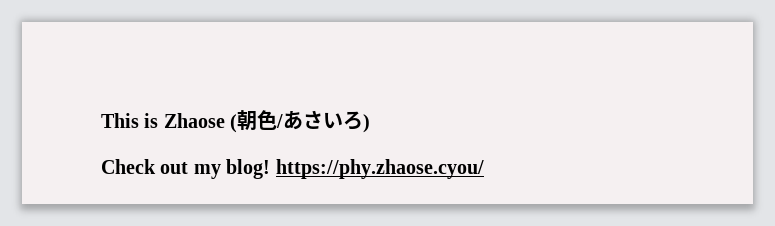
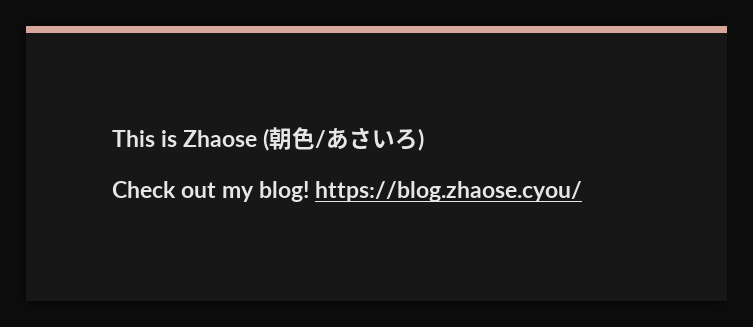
[275,159,484,179] https://phy.zhaose.cyou/ -> [315,181,583,202] https://blog.zhaose.cyou/

